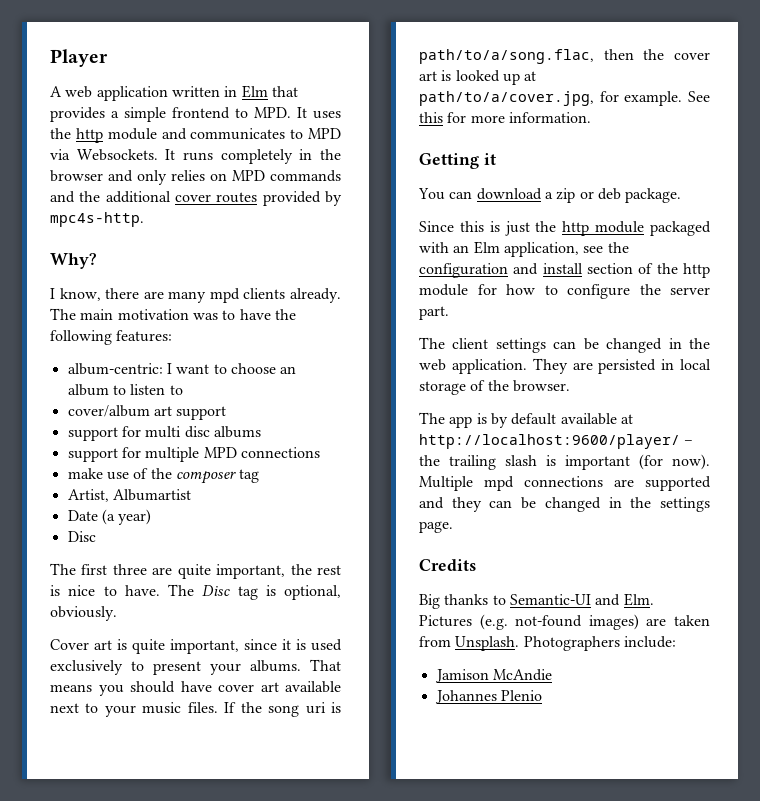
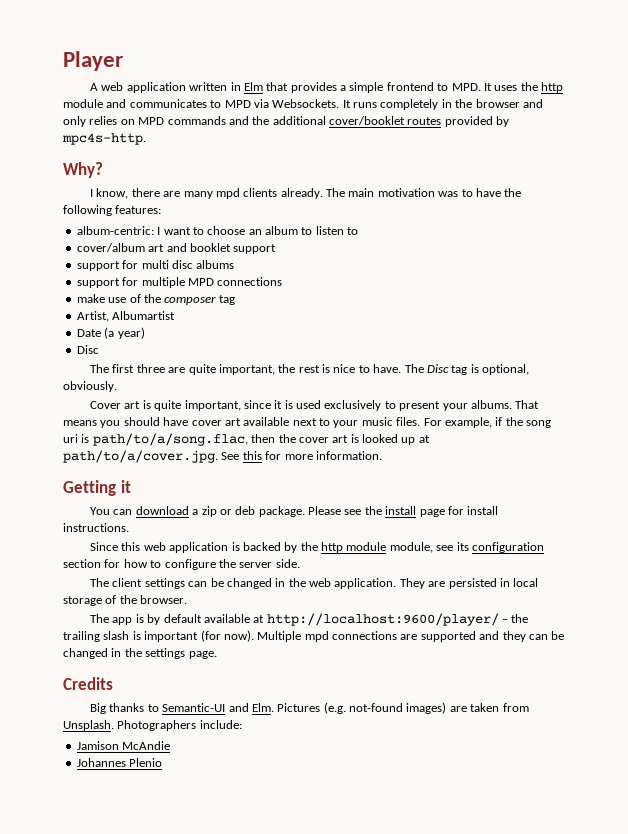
[175,194,211,202] cover -> [329,116,405,125] cover/booklet
(172, 411) none -> [166,243,231,252] and booklet
[224,702,237,713] If -> [423,417,503,428] For example, if
[419,91,683,106] path/to/a/cover.jpg, for example. -> [63,450,218,463] path/to/a/cover.jpg.
[419,221,711,236] [419,241,629,257] [419,263,710,278] [419,284,468,296] // Since this is just the http module packaged with an Elm application, see the configuration and install section of the http module -> [308,506,499,517] [63,523,129,532] [90,542,544,553] [63,559,101,568] Please see the install page for install instructions. // Since this web application is backed by the http module module, see its configuration section
[419,306,449,320] part. -> [275,559,300,568] side.

